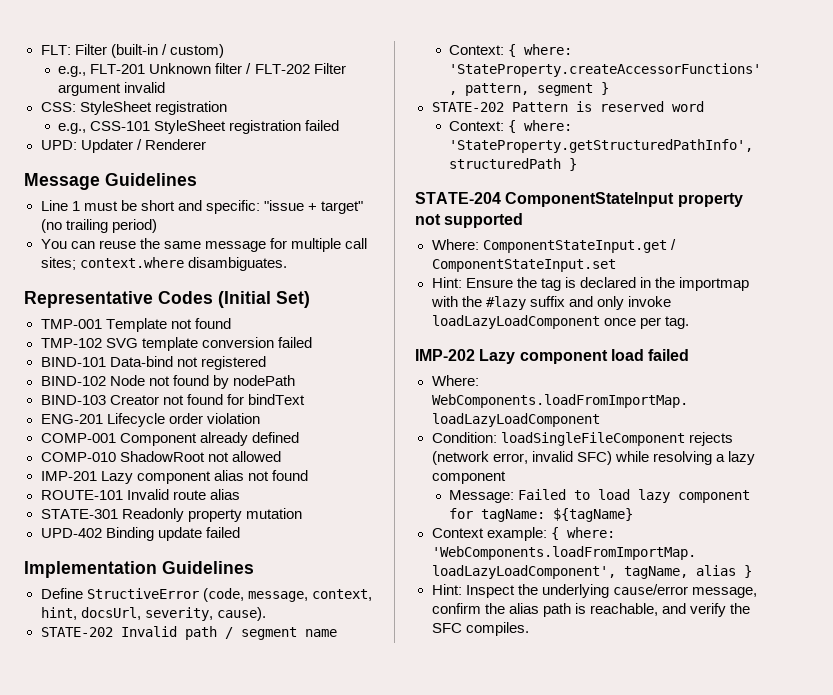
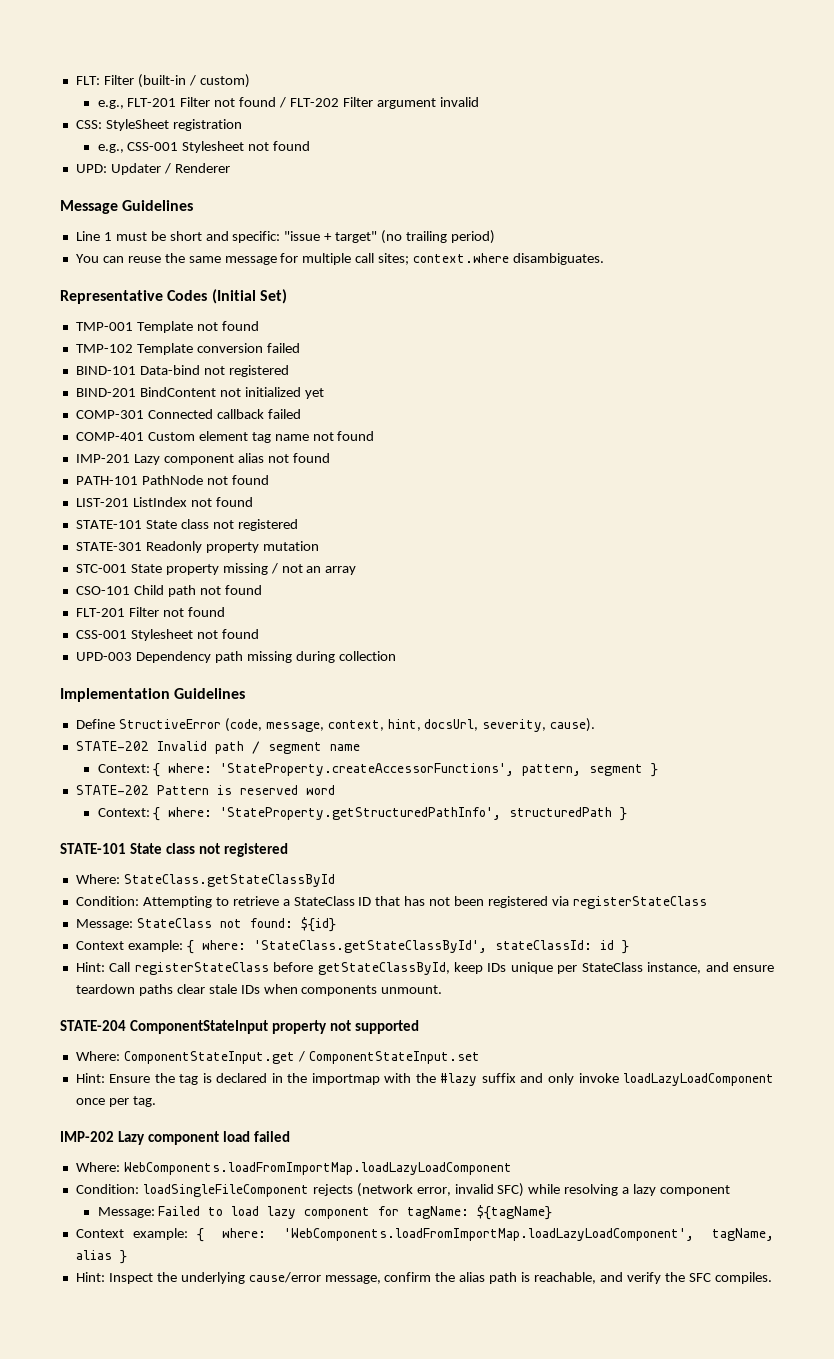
[149,63,243,74] Unknown filter -> [180,97,277,107] Filter not found
[90,120,340,134] CSS-101 StyleSheet registration failed -> [127,141,311,153] CSS-001 Stylesheet not found
[105,337,198,351] SVG template -> [136,343,193,355] Template
[40,375,295,389] [40,394,305,405] [40,413,260,427] [40,432,299,446] [40,451,281,462] BIND-102 Node not found by nodePath // BIND-103 Creator not found for bindText // ENG-201 Lifecycle order violation // COMP-001 Component already defined // COMP-010 ShadowRoot not allowed -> [75,387,324,399] [75,409,301,419] [75,431,375,443] BIND-201 BindContent not initialized yet // COMP-301 Connected callback failed // COMP-401 Custom element tag name not found
[40,489,240,500] [40,508,302,522] [40,527,240,541] ROUTE-101 Invalid route alias // STATE-301 Readonly property mutation // UPD-402 Binding update failed -> [75,475,269,485] [75,497,253,507] [75,519,298,531] [75,541,319,553] [75,563,357,575] [75,585,262,597] [75,607,225,617] [75,629,259,641] [75,651,396,663] PATH-101 PathNode not found // LIST-201 ListIndex not found // STATE-101 State class not registered // STATE-301 Readonly property mutation // STC-001 State property missing / not an array // CSO-101 Child path not found // FLT-201 Filter not found // CSS-001 Stylesheet not found // UPD-003 Dependency path missing during collection
(578, 164) none -> [60,843,289,857] [75,874,335,887] [75,896,707,909] [75,917,336,932] [75,940,629,954] [75,962,775,975] [75,984,443,996] // STATE-101 State class not registered // Where: StateClass.getStateClassById // Condition: Attempting to retrieve a StateClass ID that has not been registered via registerStateClass // Message: StateClass not found: ${id} // Context example: { where: 'StateClass.getStateClassById', stateClassId: id } // Hint: Call registerStateClass before getStateClassById, keep IDs unique per StateClass instance, and ensure teardown paths clear stale IDs when components unmount.

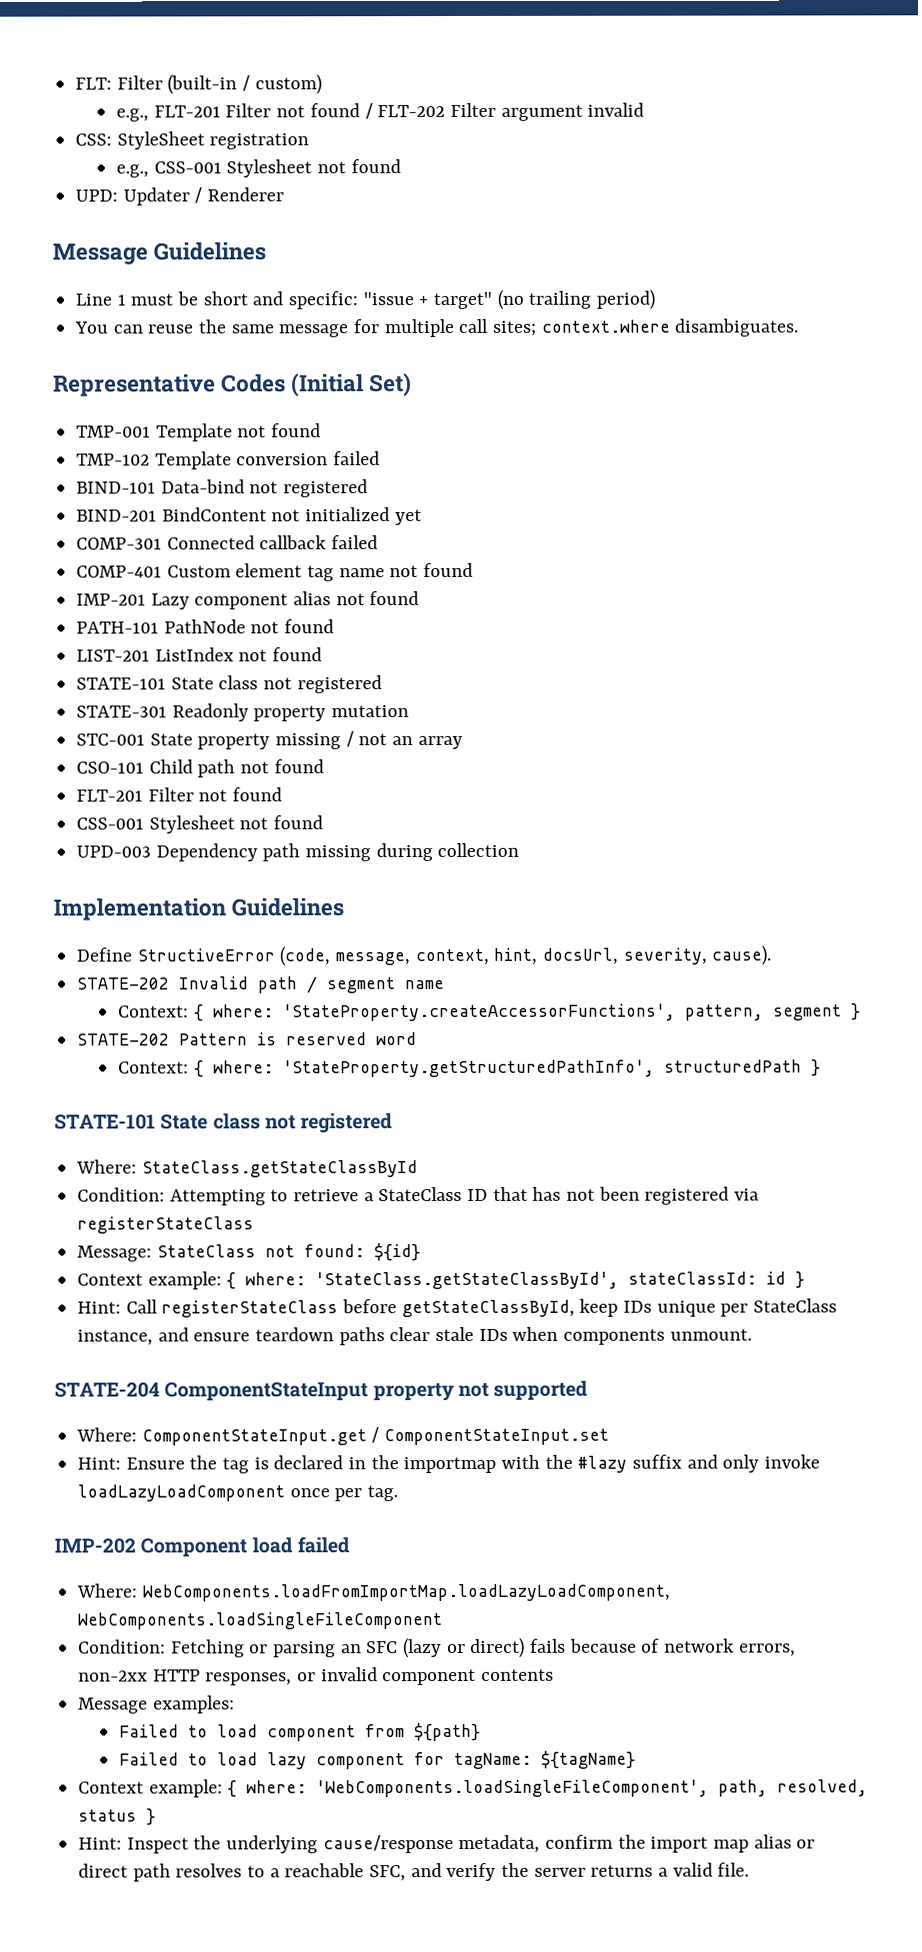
[118,1131,220,1145] Lazy component -> [140,1537,248,1557] Component
[123,1162,512,1175] [75,1183,731,1197] [97,1207,155,1218] WebComponents.loadFromImportMap.loadLazyLoadComponent // Condition: loadSingleFileComponent rejects (network error, invalid SFC) while resolving a lazy component // Message: -> [141,1583,670,1602] [77,1612,444,1630] [78,1637,796,1659] [78,1667,555,1686] [78,1695,235,1714] [119,1722,482,1742] WebComponents.loadFromImportMap.loadLazyLoadComponent, WebComponents.loadSingleFileComponent // Condition: Fetching or parsing an SFC (lazy or direct) fails because of network errors, non-2xx HTTP responses, or invalid component contents // Message examples: // Failed to load component from ${path} //
[283,1228,774,1241] [75,1250,112,1260] 'WebComponents.loadFromImportMap.loadLazyLoadComponent', tagName, alias -> [316,1779,869,1798] [78,1809,138,1822] 'WebComponents.loadSingleFileComponent', path, resolved, status
[248,1272,772,1284] cause/error message, confirm the alias path is reachable, and verify the SFC compiles. -> [322,1834,816,1854] [78,1862,750,1882] cause/response metadata, confirm the import map alias or direct path resolves to a reachable SFC, and verify the server returns a valid file.

